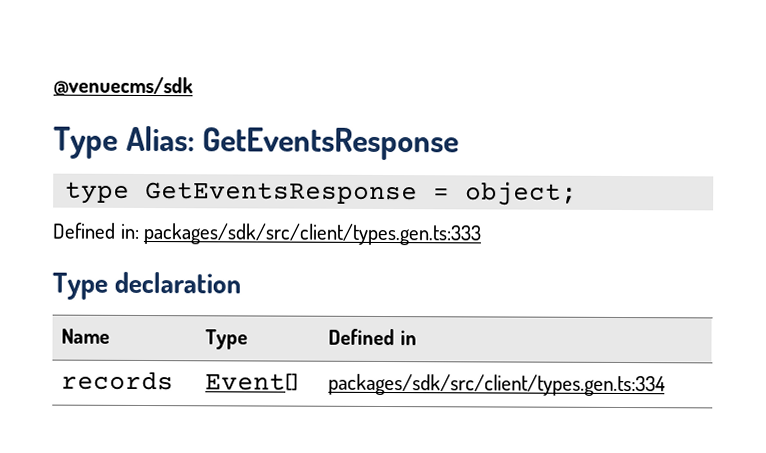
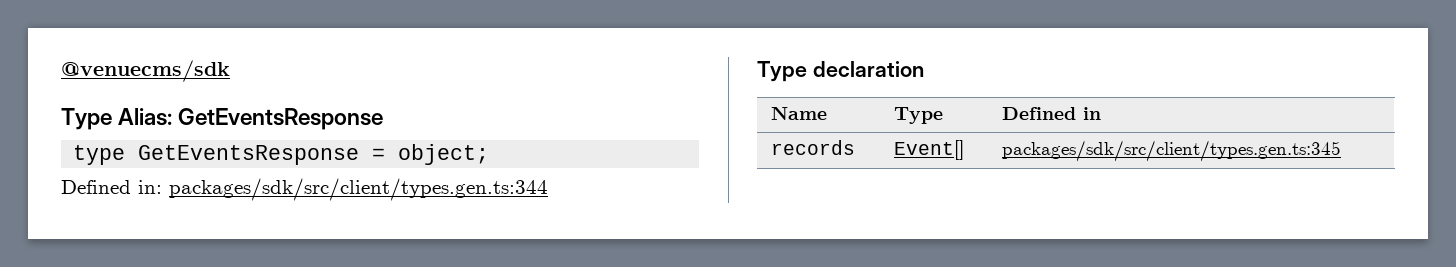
[143,222,483,246] packages/sdk/src/client/types.gen.ts:333 -> [169,178,548,201] packages/sdk/src/client/types.gen.ts:344
[328,373,667,397] packages/sdk/src/client/types.gen.ts:334 -> [1001,140,1341,162] packages/sdk/src/client/types.gen.ts:345

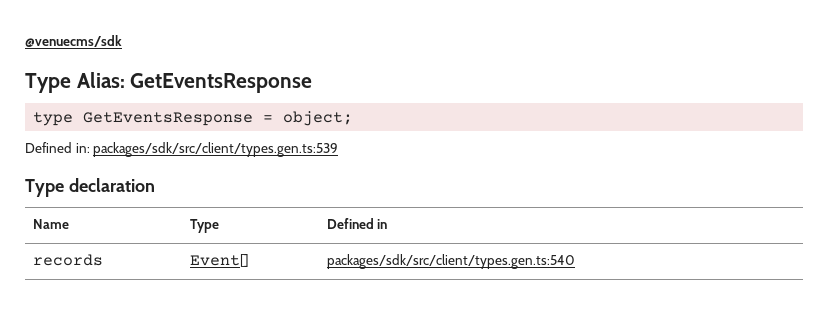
[169,178,548,201] packages/sdk/src/client/types.gen.ts:344 -> [93,142,339,157] packages/sdk/src/client/types.gen.ts:539
[1001,140,1341,162] packages/sdk/src/client/types.gen.ts:345 -> [326,254,575,269] packages/sdk/src/client/types.gen.ts:540

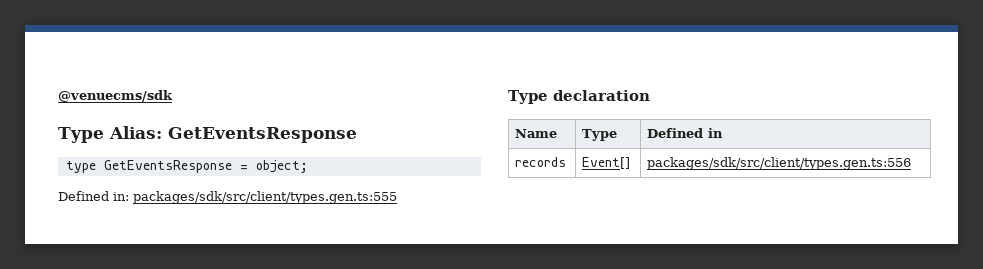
[93,142,339,157] packages/sdk/src/client/types.gen.ts:539 -> [133,191,397,204] packages/sdk/src/client/types.gen.ts:555
[326,254,575,269] packages/sdk/src/client/types.gen.ts:540 -> [646,157,911,170] packages/sdk/src/client/types.gen.ts:556

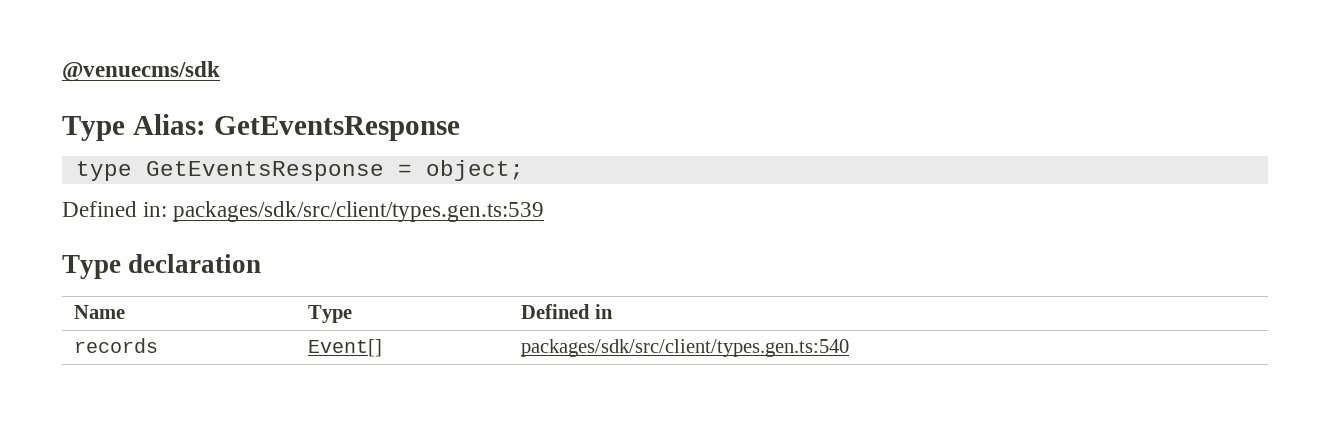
[133,191,397,204] packages/sdk/src/client/types.gen.ts:555 -> [173,201,545,222] packages/sdk/src/client/types.gen.ts:539
[646,157,911,170] packages/sdk/src/client/types.gen.ts:556 -> [521,339,850,357] packages/sdk/src/client/types.gen.ts:540

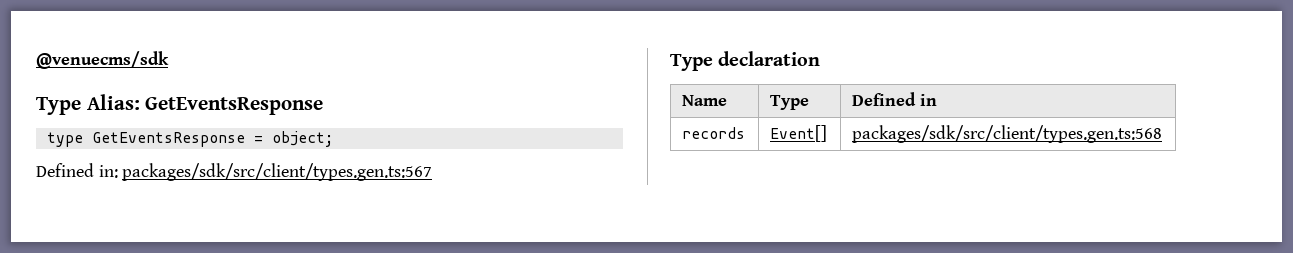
[173,201,545,222] packages/sdk/src/client/types.gen.ts:539 -> [122,163,433,181] packages/sdk/src/client/types.gen.ts:567
[521,339,850,357] packages/sdk/src/client/types.gen.ts:540 -> [852,125,1163,143] packages/sdk/src/client/types.gen.ts:568

